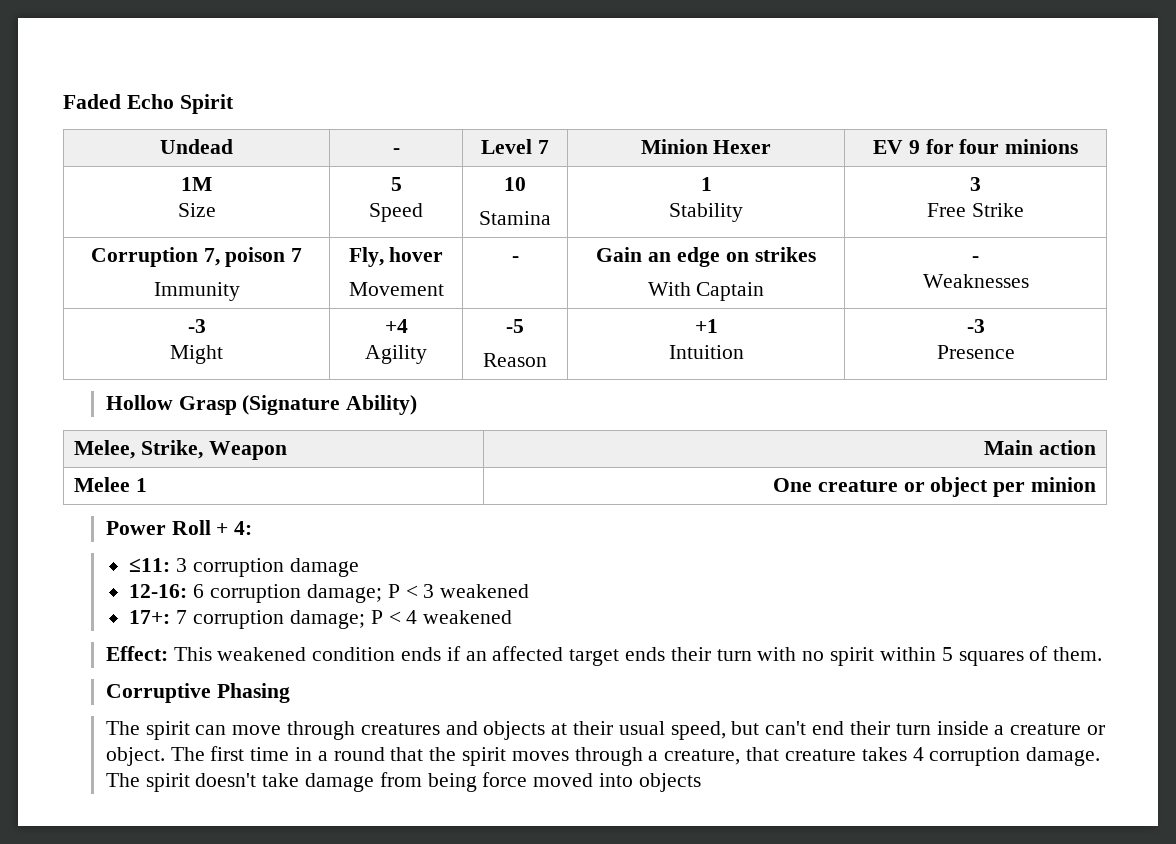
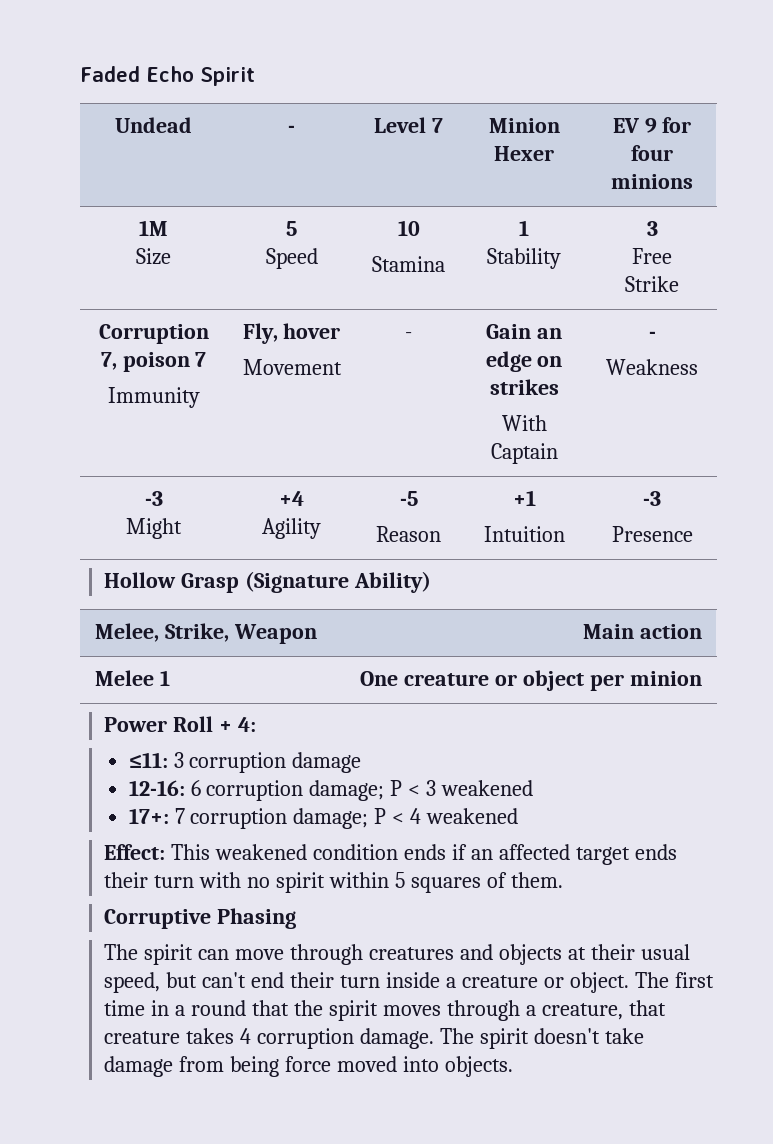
[922,274,1029,288] Weaknesses -> [606,359,698,375] Weakness
[638,773,701,792] objects -> [445,1056,514,1077] objects.

